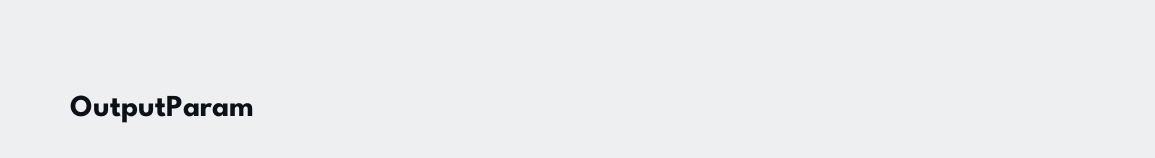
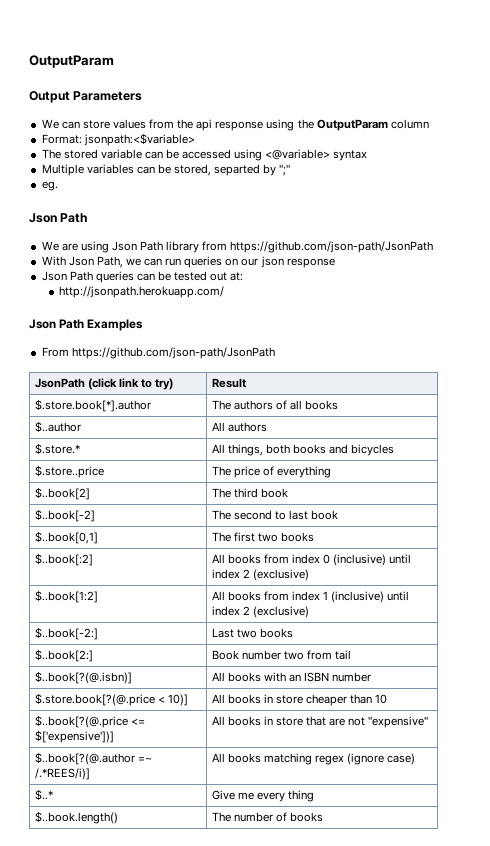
[70,95,254,123] OutputParam -> [29,55,114,68] [29,91,143,103] [41,119,429,131] [41,133,195,146] [41,149,368,161] [41,164,291,176] [41,181,58,191] [29,213,89,223] [41,241,434,253] [41,256,335,268] [41,271,244,283] [59,286,225,298] [29,319,144,331] [41,347,275,359] [34,378,173,390] [211,378,246,388] [34,399,151,412] [211,400,338,410] [34,421,81,433] [211,422,267,432] [34,443,80,455] [211,444,395,456] [34,465,104,478] [211,466,331,478] [34,487,90,500] [211,488,288,498] [34,509,95,522] [211,510,338,520] [34,531,98,544] [211,532,314,542] [34,553,93,566] [211,554,412,566] [211,569,309,581] [34,590,98,603] [211,591,410,603] [211,606,309,618] [34,627,98,640] [211,628,293,638] [34,649,93,662] [211,650,351,660] [34,671,132,684] [211,672,372,682] [34,693,188,706] [211,694,388,706] [34,715,145,728] [34,730,114,743] [211,716,429,728] [34,752,152,765] [34,768,90,780] [211,753,416,765] [34,789,53,801] [211,790,314,802] [34,811,118,824] [211,812,323,822] OutputParam // Output Parameters // We can store values from the api response using the OutputParam column // Format: jsonpath:<$variable> // The stored variable can be accessed using <@variable> syntax // Multiple variables can be stored, separted by ";" // eg. // Json Path // We are using Json Path library from https://github.com/json-path/JsonPath // With Json Path, we can run queries on our json response // Json Path queries can be tested out at: // http://jsonpath.herokuapp.com/ // Json Path Examples // From https://github.com/json-path/JsonPath // JsonPath (click link to try) | Result // $.store.book[*].author | The authors of all books // $..author | All authors // $.store.* | All things, both books and bicycles // $.store..price | The price of everything // $..book[2] | The third book // $..book[-2] | The second to last book // $..book[0,1] | The first two books // $..book[:2] | All books from index 0 (inclusive) until index 2 (exclusive) // $..book[1:2] | All books from index 1 (inclusive) until index 2 (exclusive) // $..book[-2:] | Last two books // $..book[2:] | Book number two from tail // $..book[?(@.isbn)] | All books with an ISBN number // $.store.book[?(@.price < 10)] | All books in store cheaper than 10 // $..book[?(@.price <= $['expensive'])] | All books in store that are not "expensive" // $..book[?(@.author =~ /.*REES/i)] | All books matching regex (ignore case) // $..* | Give me every thing // $..book.length() | The number of books

